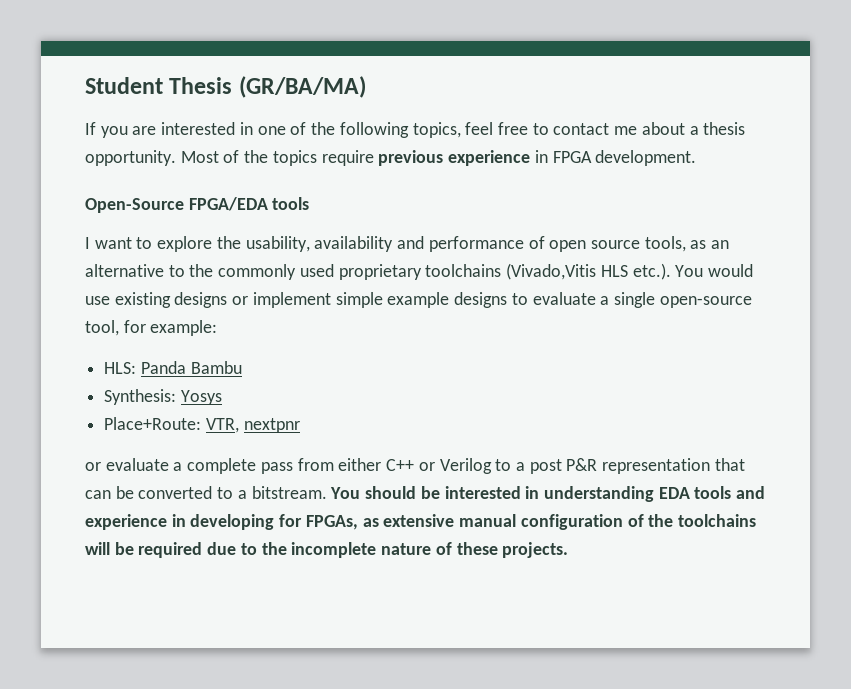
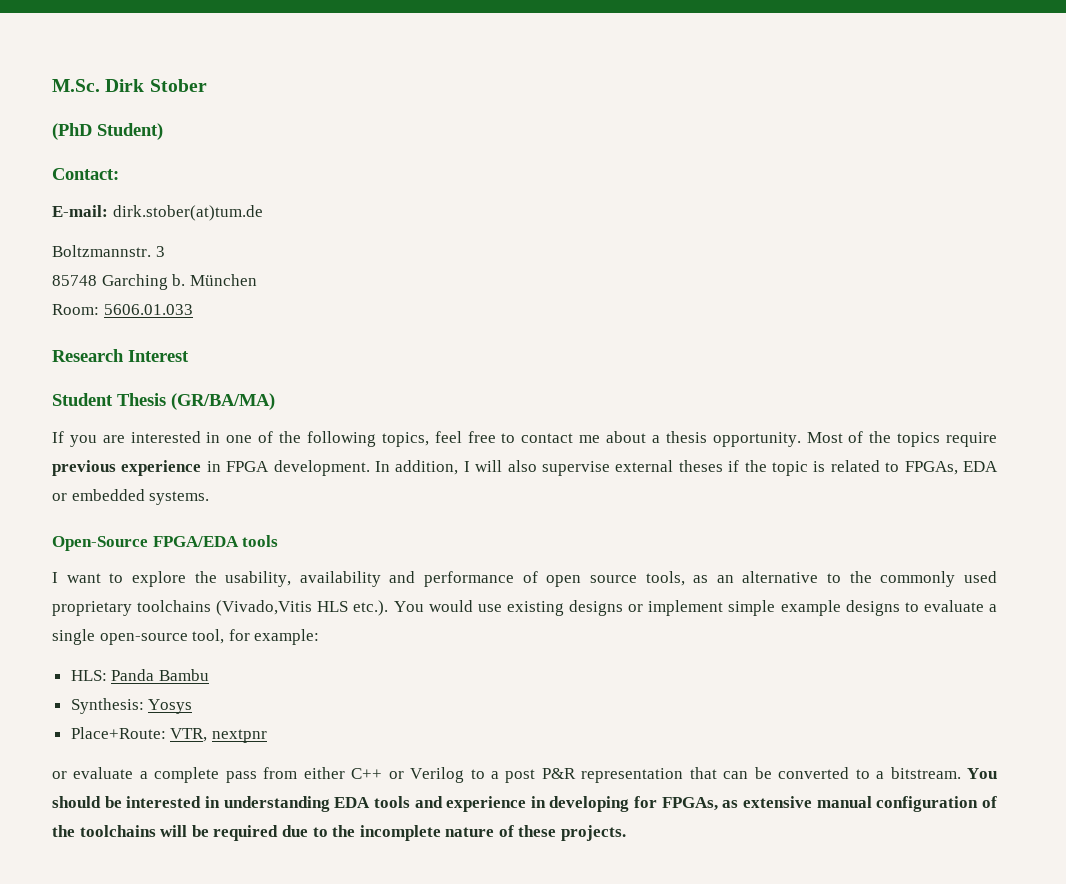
(85, 85) none -> [52,79,207,92] [52,123,163,140] [52,168,119,180] [52,205,263,221] [52,245,165,257] [52,274,257,290] [52,304,193,315] [52,349,189,362] M.Sc. Dirk Stober // (PhD Student) // Contact: // E-mail: dirk.stober(at)tum.de // Boltzmannstr. 3 // 85748 Garching b. München // Room: 5606.01.033 // Research Interest //
(697, 158) none -> [375,460,998,476] [52,489,210,505] In addition, I will also supervise external theses if the topic is related to FPGAs, EDA or embedded systems.

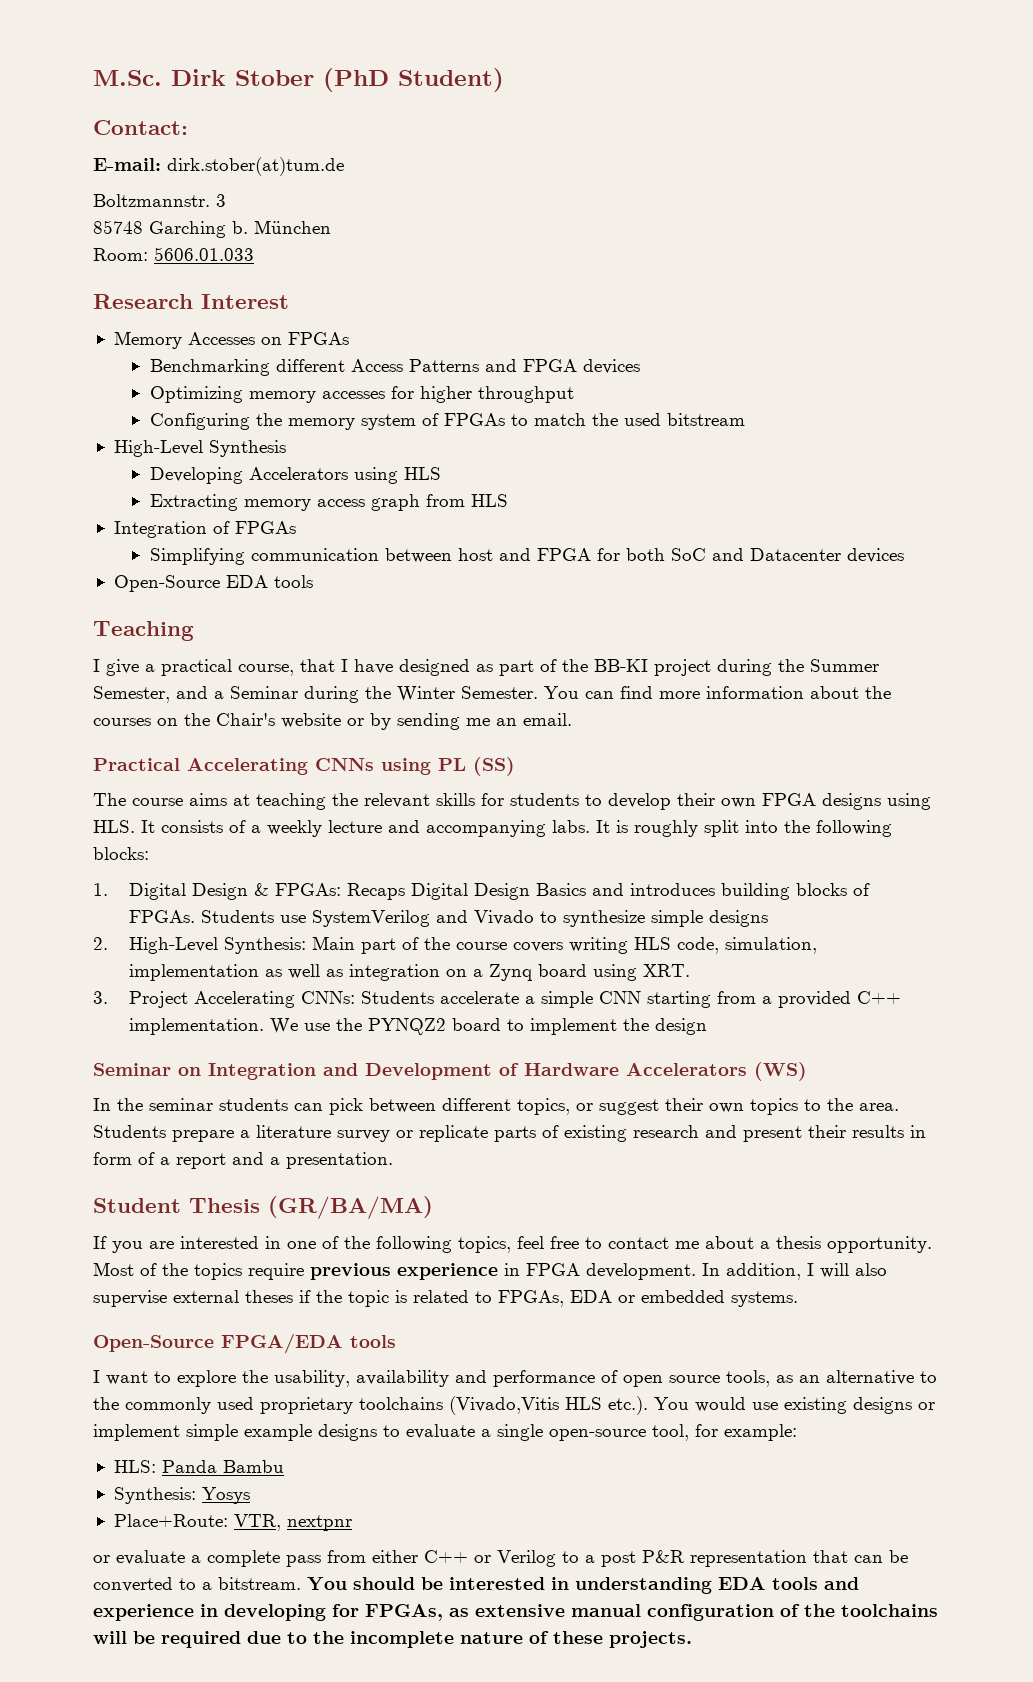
(207, 85) // -> (314, 78) none
(189, 356) none -> [113,331,349,349] [149,359,640,376] [149,386,574,403] [149,413,745,430] [113,440,286,457] [149,467,441,484] [149,494,508,511] [113,521,296,538] [149,548,904,565] [113,575,313,592] [93,621,194,641] [93,659,879,676] [93,686,891,703] [93,713,572,730] [93,757,515,776] [93,793,931,810] [93,820,892,837] [93,847,149,860] [93,883,870,900] [128,910,768,927] [93,936,817,954] [128,964,690,981] [93,991,901,1008] [128,1018,707,1035] [93,1062,807,1081] [93,1098,899,1115] [93,1125,926,1142] [93,1152,393,1169] // Memory Accesses on FPGAs // Benchmarking different Access Patterns and FPGA devices // Optimizing memory accesses for higher throughput // Configuring the memory system of FPGAs to match the used bitstream // High-Level Synthesis // Developing Accelerators using HLS // Extracting memory access graph from HLS // Integration of FPGAs // Simplifying communication between host and FPGA for both SoC and Datacenter devices // Open-Source EDA tools // Teaching // I give a practical course, that I have designed as part of the BB-KI project during the Summer Semester, and a Seminar during the Winter Semester. You can find more information about the courses on the Chair's website or by sending me an email. // Practical Accelerating CNNs using PL (SS) // The course aims at teaching the relevant skills for students to develop their own FPGA designs using HLS. It consists of a weekly lecture and accompanying labs. It is roughly split into the following blocks: // 1. Digital Design & FPGAs: Recaps Digital Design Basics and introduces building blocks of FPGAs. Students use SystemVerilog and Vivado to synthesize simple designs // 2. High-Level Synthesis: Main part of the course covers writing HLS code, simulation, implementation as well as integration on a Zynq board using XRT. // 3. Project Accelerating CNNs: Students accelerate a simple CNN starting from a provided C++ implementation. We use the PYNQZ2 board to implement the design // Seminar on Integration and Development of Hardware Accelerators (WS) // In the seminar students can pick between different topics, or suggest their own topics to the area. Students prepare a literature survey or replicate parts of existing research and present their results in form of a report and a presentation.

